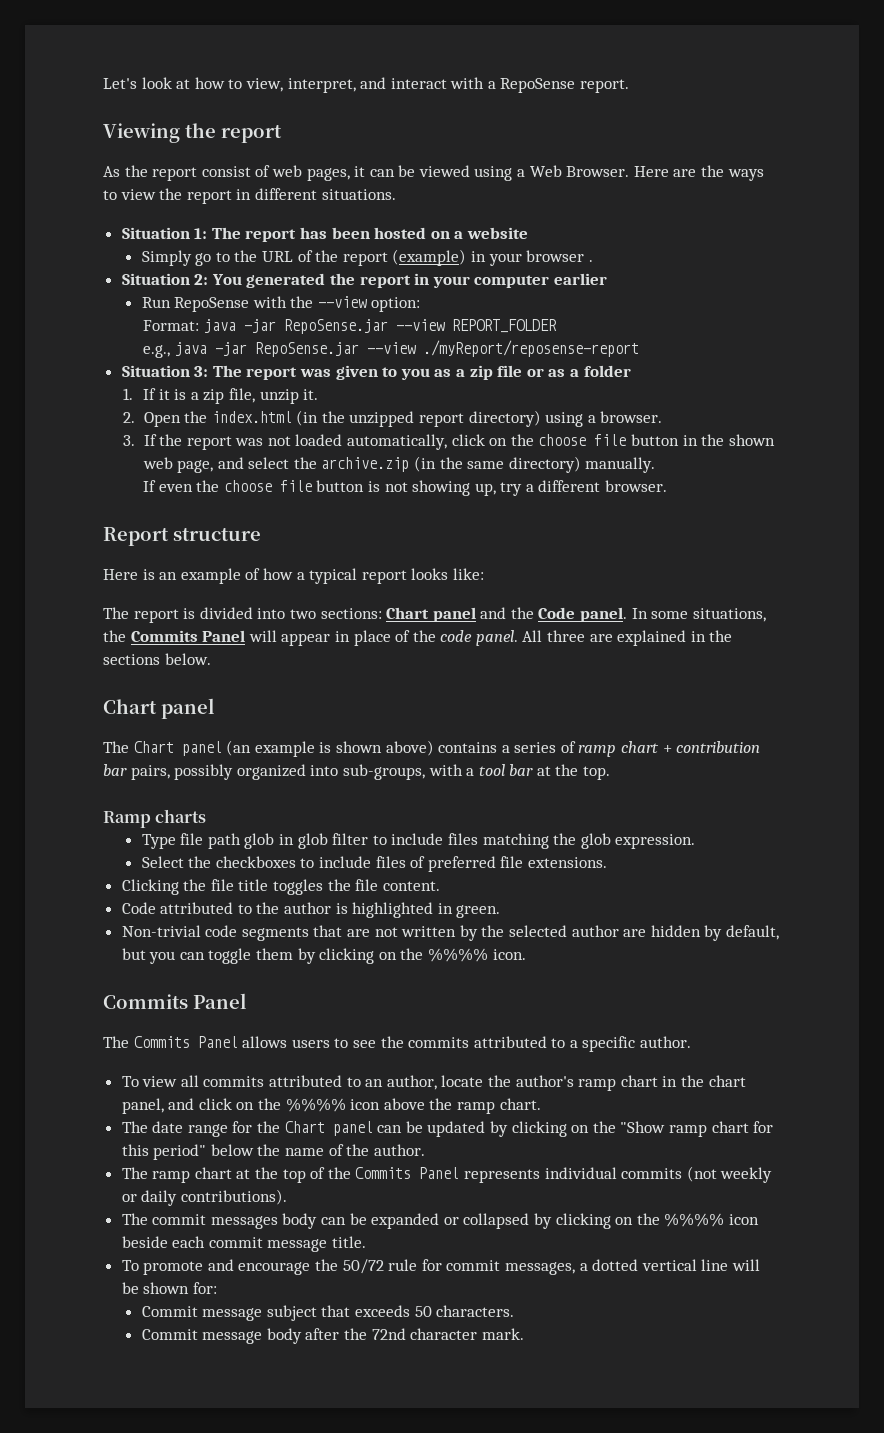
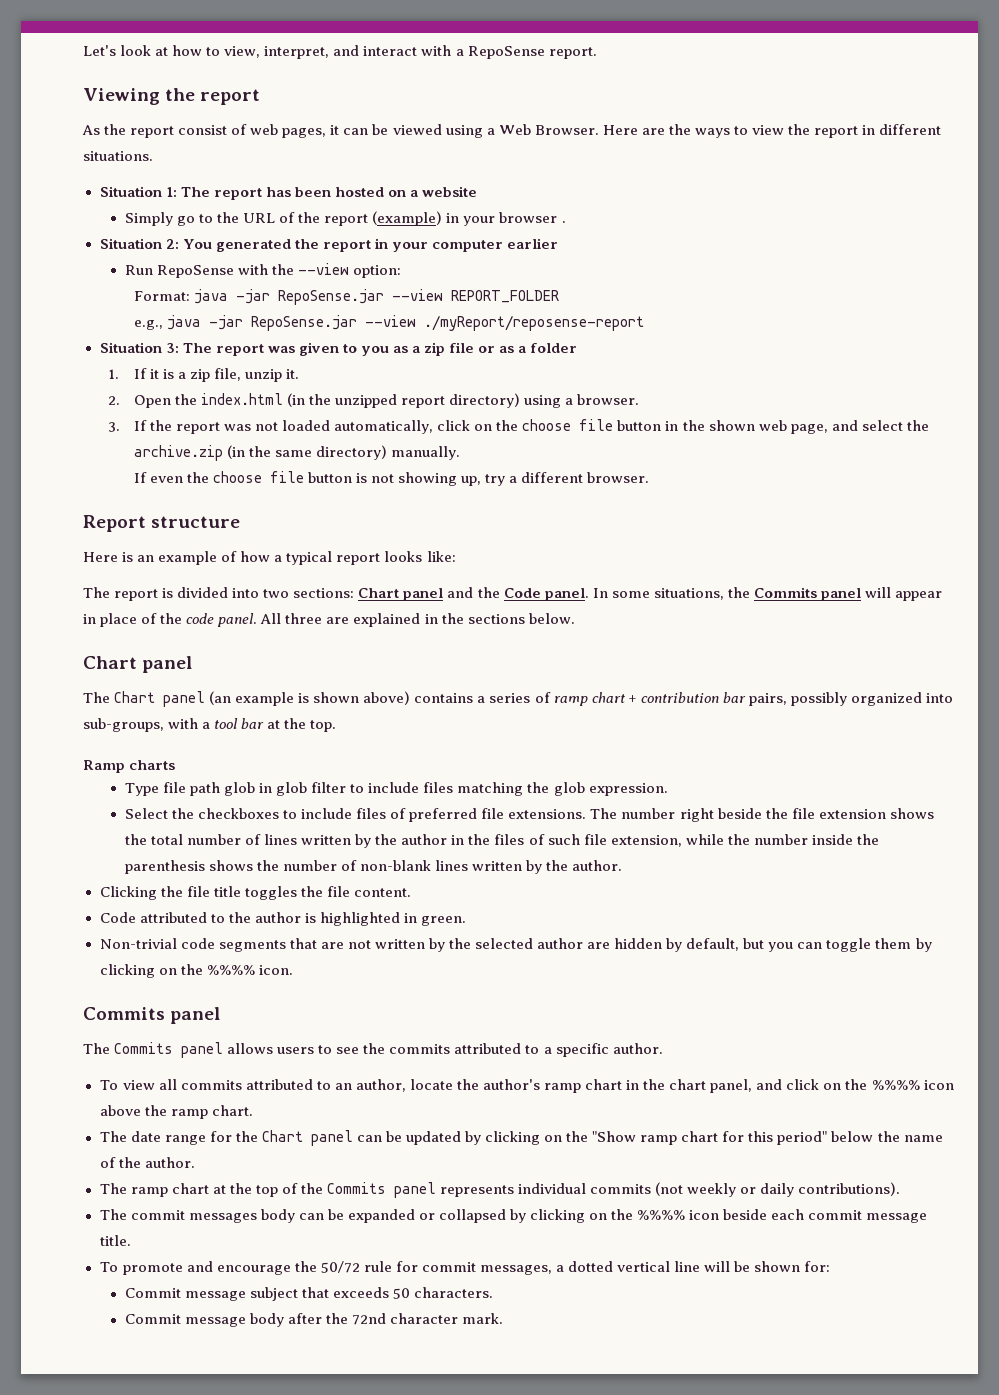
[202,630,246,642] Panel -> [820,588,861,601] panel
(608, 862) none -> [590,808,934,822] [124,834,879,848] [124,860,623,874] The number right beside the file extension shows the total number of lines written by the author in the files of such file extension, while the number inside the parenthesis shows the number of non-blank lines written by the author.
[193,993,247,1009] Panel -> [170,1007,221,1024] panel
[197,1036,238,1048] Panel -> [181,1042,224,1058] panel
[419,1167,460,1179] Panel -> [393,1182,436,1198] panel

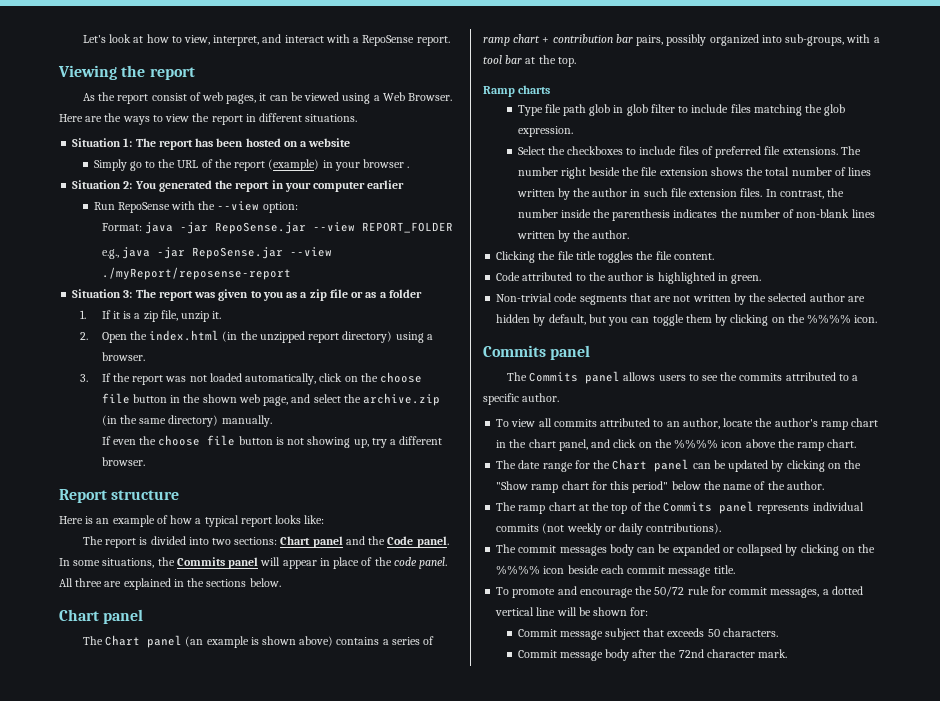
[468,834,724,847] the files of such file extension, while -> [643,188,824,199] such file extension files. In contrast,
[208,860,253,871] shows -> [673,209,718,218] indicates

